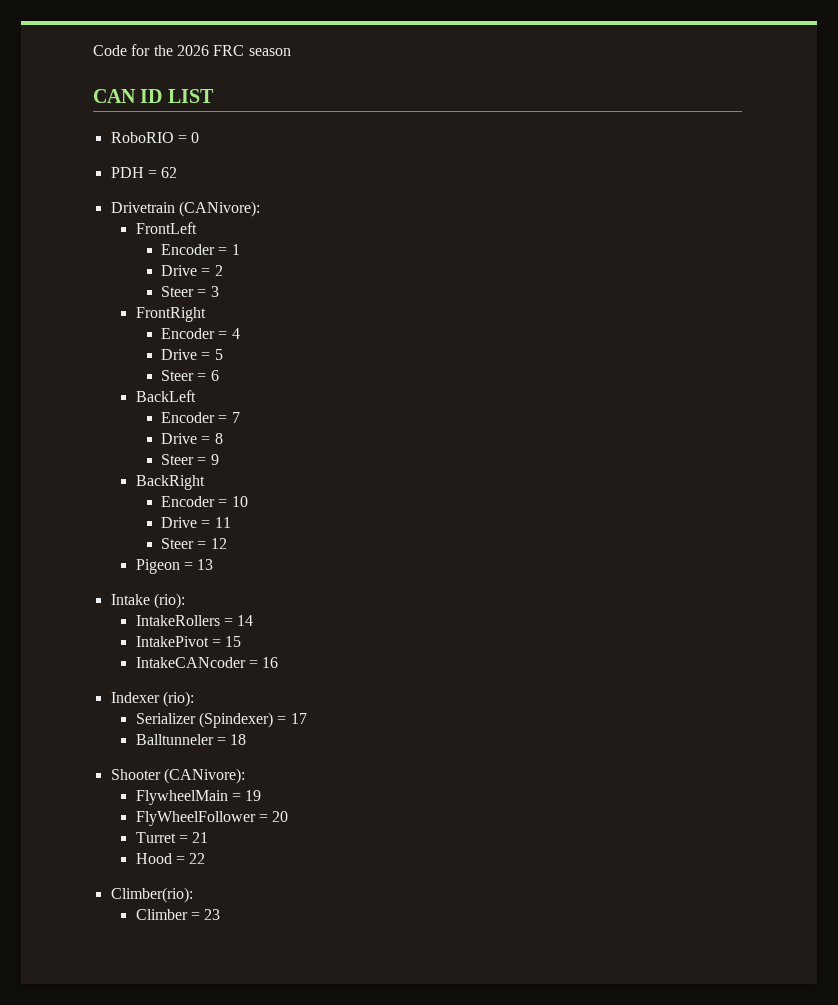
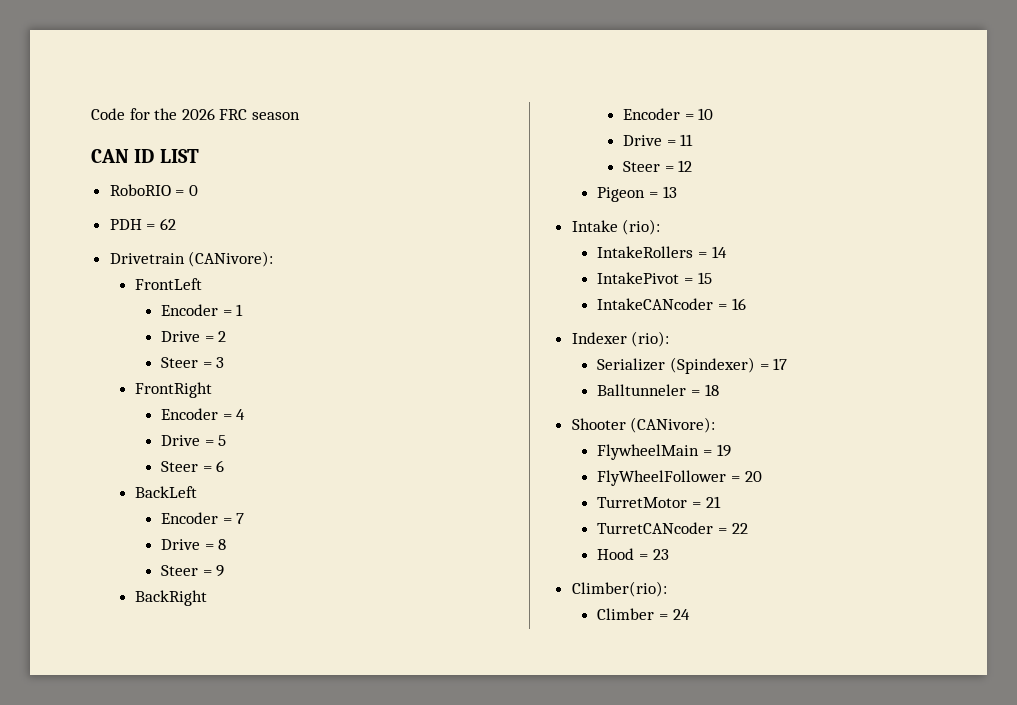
[135,832,176,843] Turret -> [597,497,688,508] TurretMotor
(209, 837) none -> [597,522,748,534] // TurretCANcoder = 22
[189,853,206,864] 22 -> [652,549,669,560] 23
[204,909,221,920] 23 -> [672,609,690,620] 24

